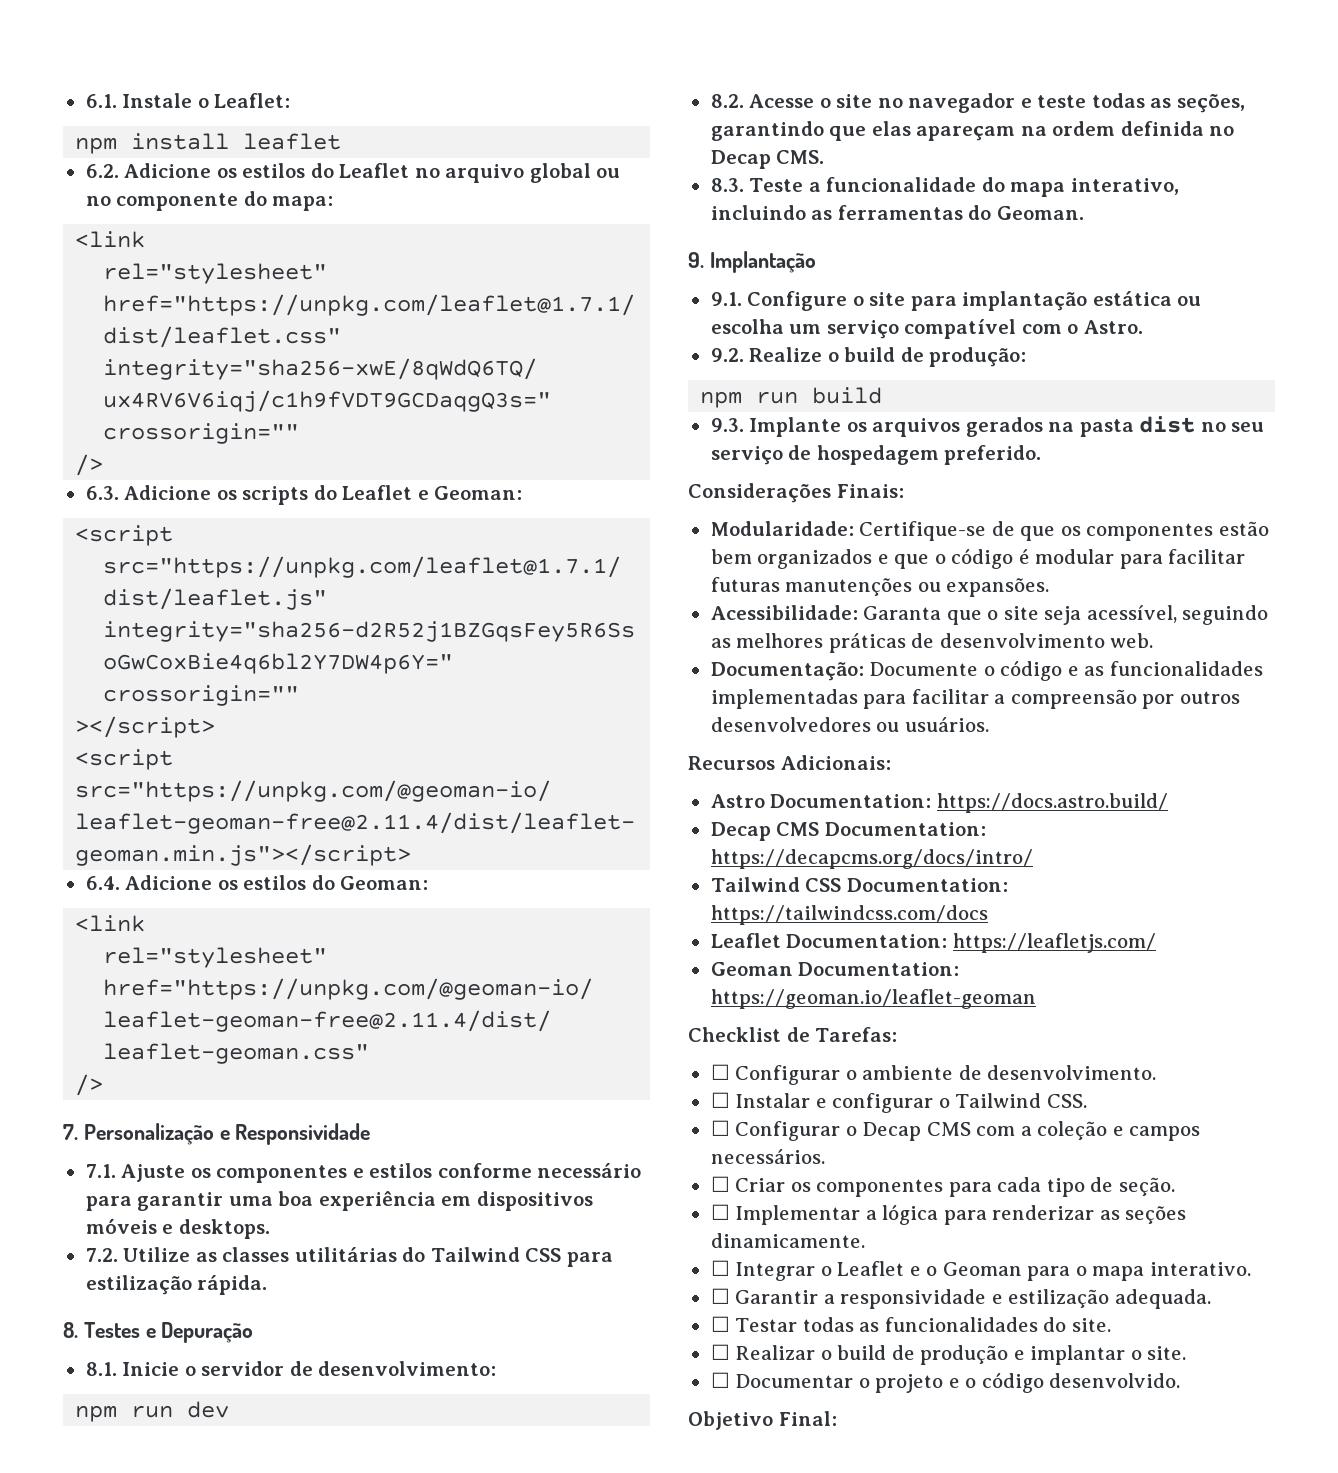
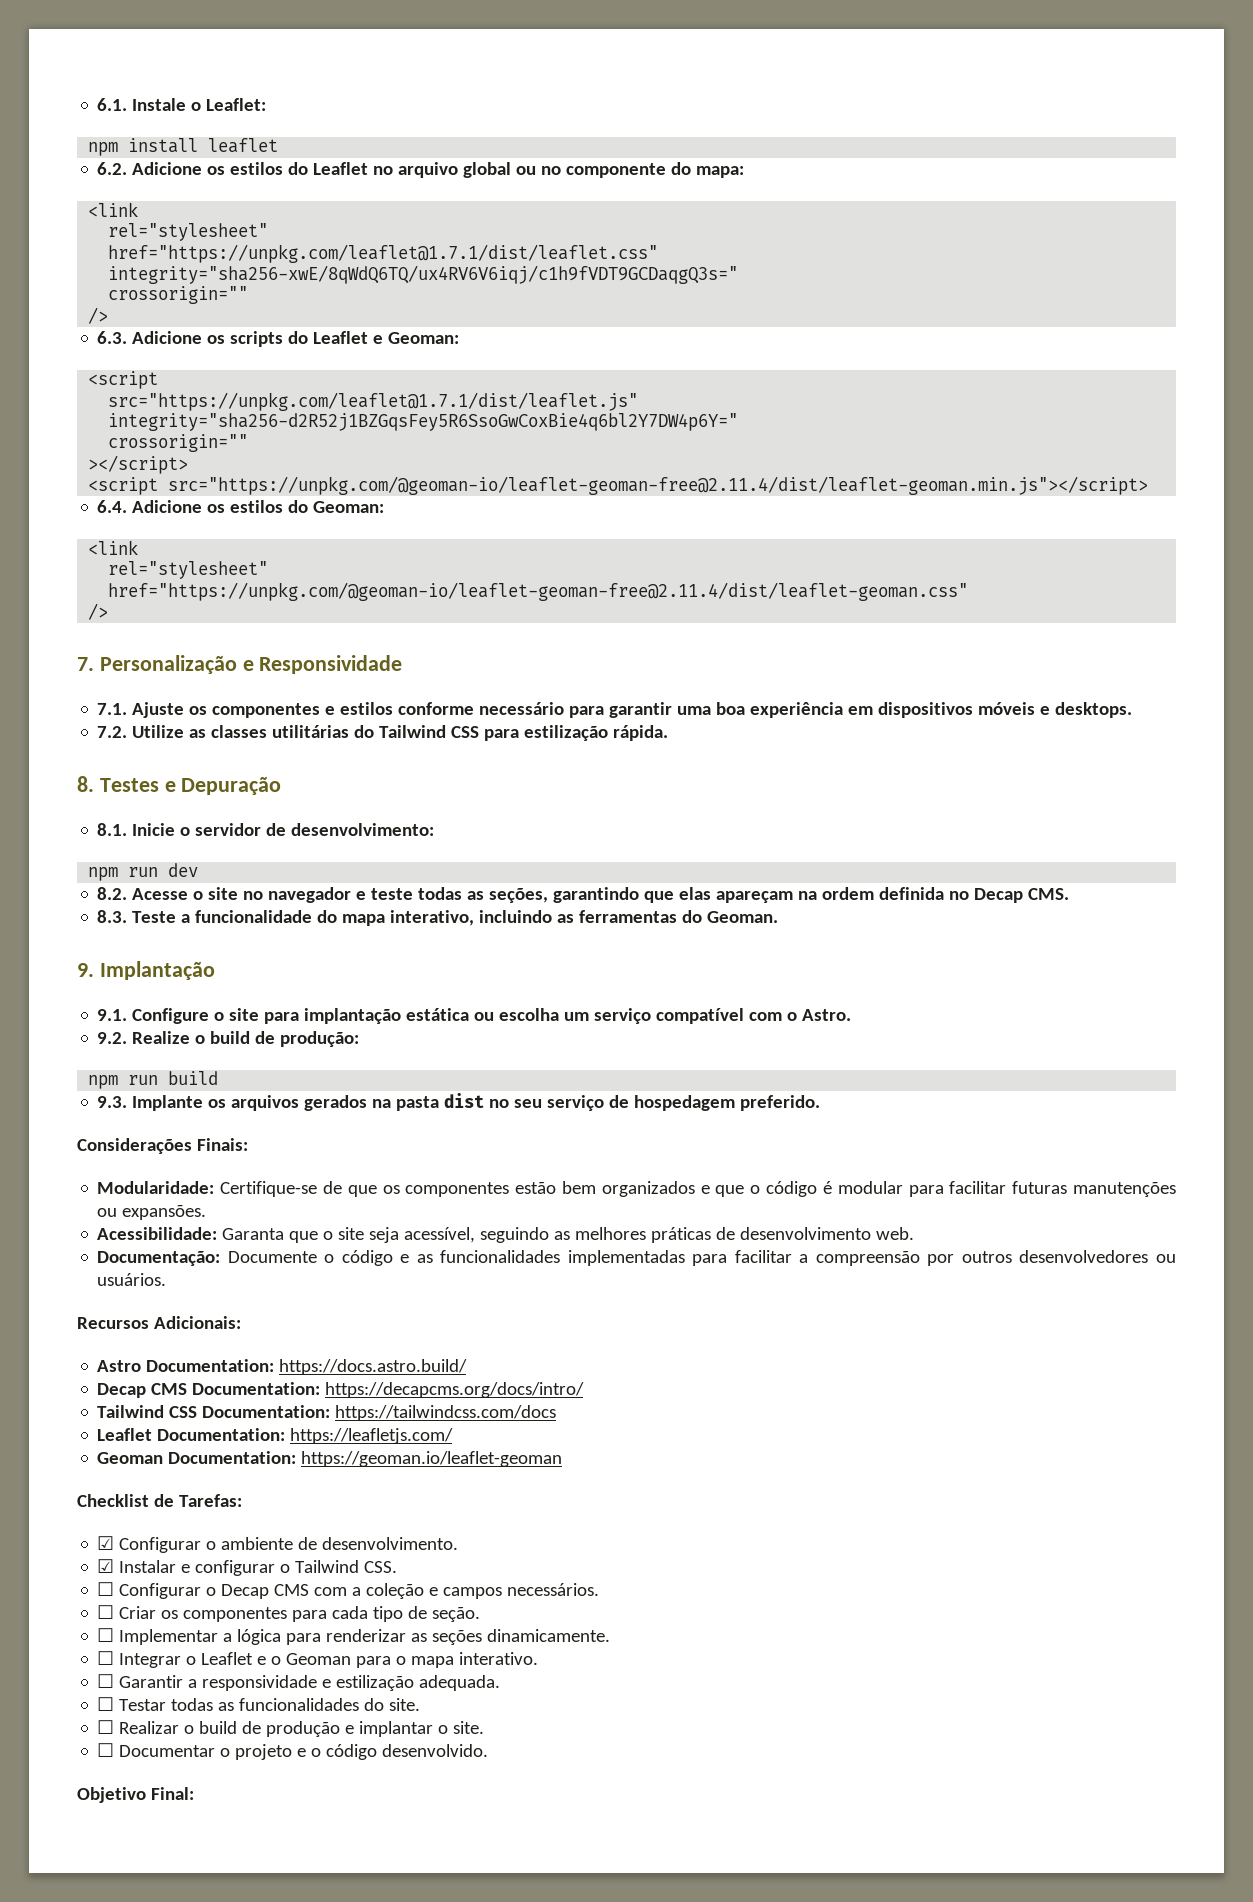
[710,1064,730,1080] ☐ -> [97,1536,115,1550] ☑
[710,1092,730,1108] ☐ -> [97,1559,115,1573] ☑

